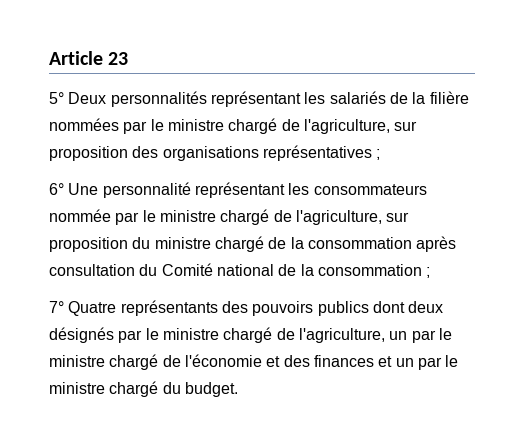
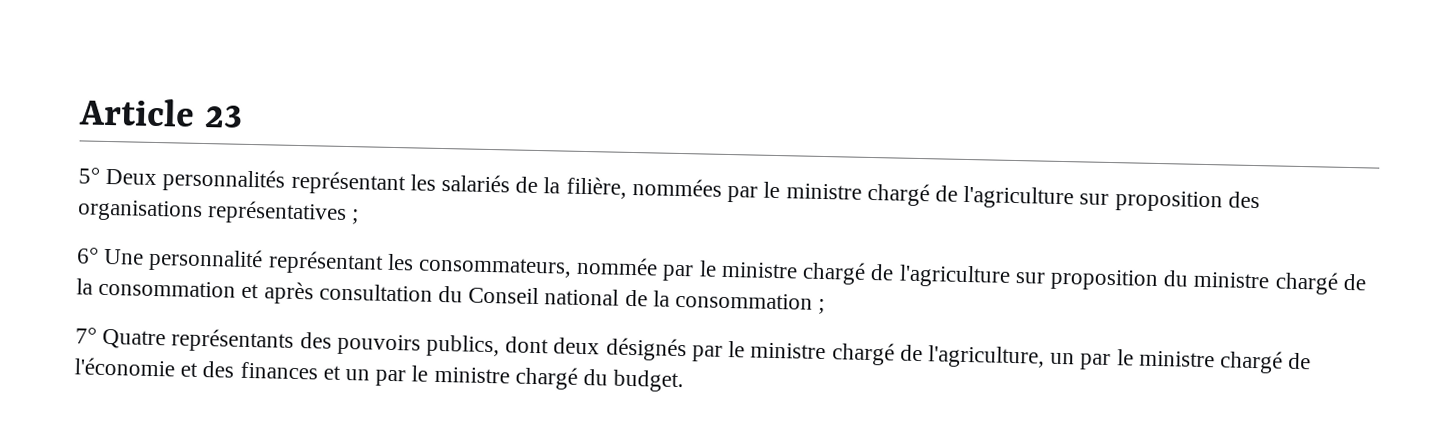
[429,91,469,104] filière -> [565,176,627,199] filière,
[303,119,390,134] l'agriculture, -> [963,185,1075,210] l'agriculture
[313,184,427,195] consommateurs -> [418,256,573,278] consommateurs,
[295,210,382,225] l'agriculture, -> [898,264,1011,288] l'agriculture
(412, 243) none -> [241,283,260,299] et
[161,263,213,276] Comité -> [468,286,540,305] Conseil
[317,301,369,316] publics -> [426,334,501,358] publics,

